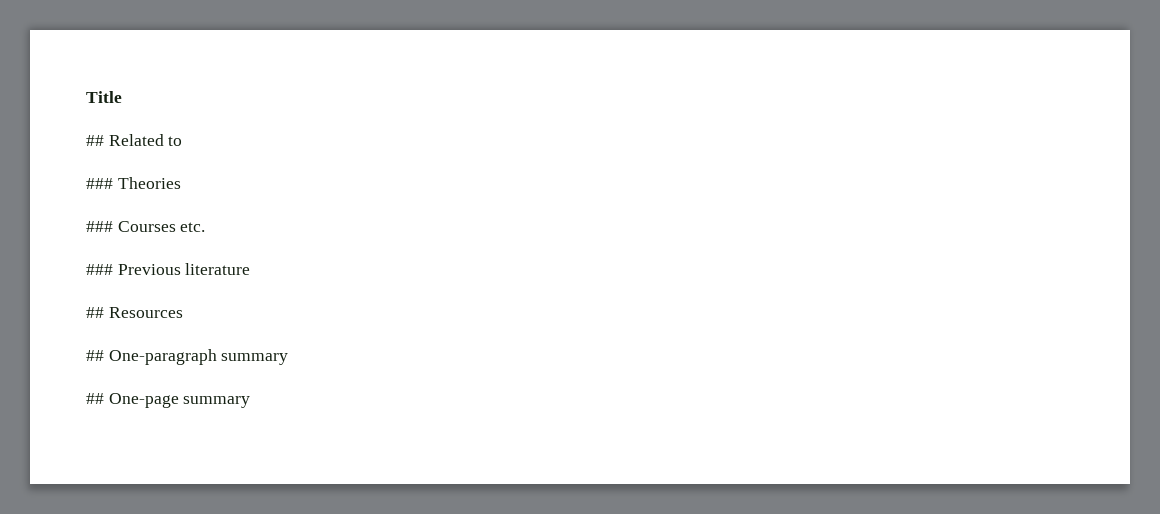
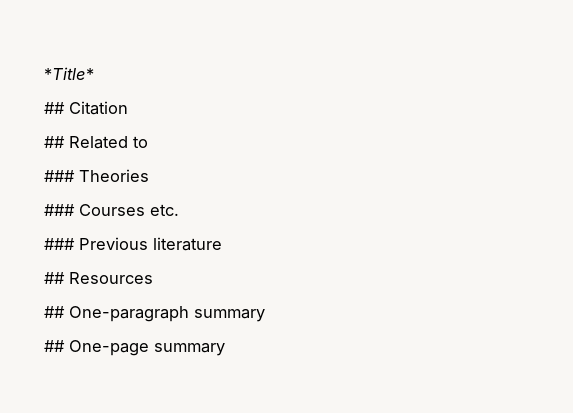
[86,91,122,103] Title -> [44,67,94,80] [44,101,128,115] *Title* // ## Citation

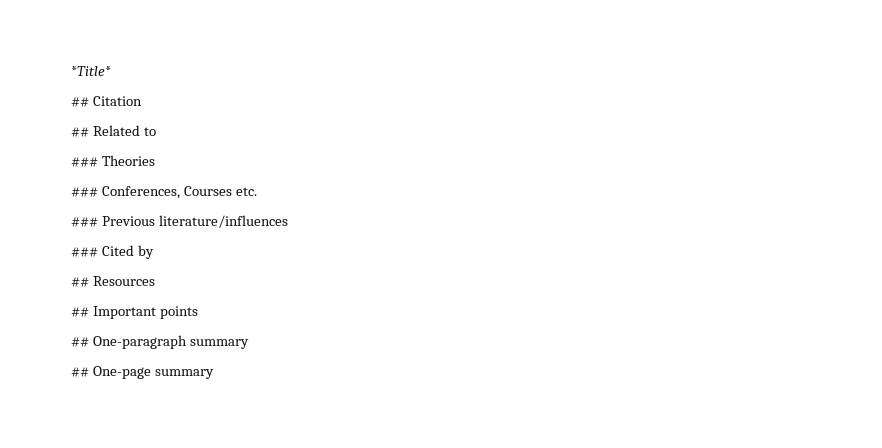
(75, 210) none -> [101,186,180,199] Conferences,
[153,237,222,251] literature -> [158,215,288,228] [71,245,154,259] literature/influences // ### Cited by
(153, 278) none -> [71,306,198,319] // ## Important points

